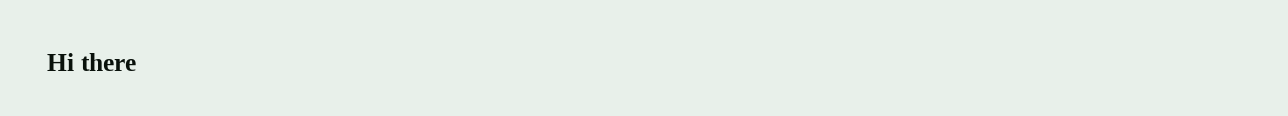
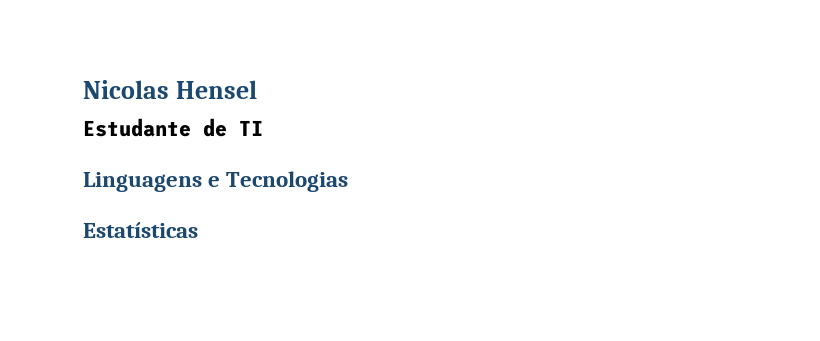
[47,53,136,71] Hi there -> [83,80,257,99] [83,118,263,137] [83,171,349,192] [83,222,198,238] Nicolas Hensel // Estudante de TI // Linguagens e Tecnologias // Estatísticas

